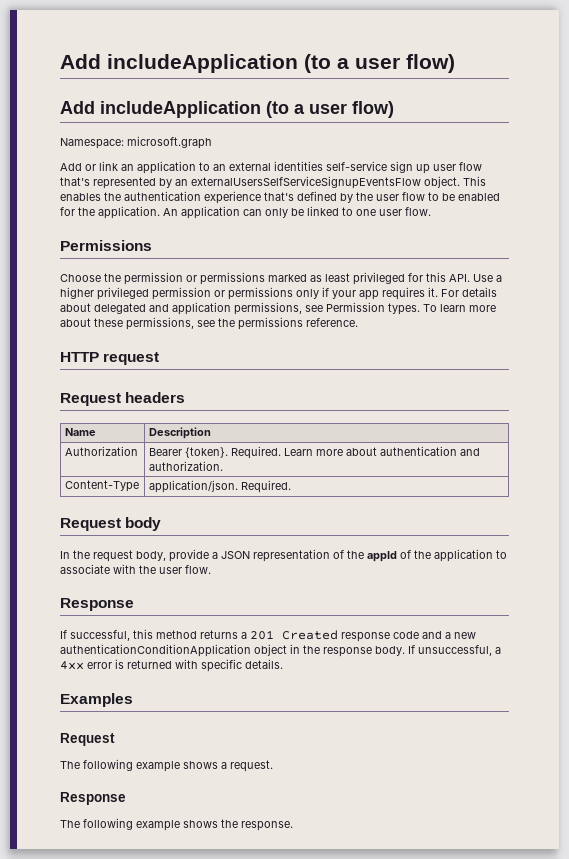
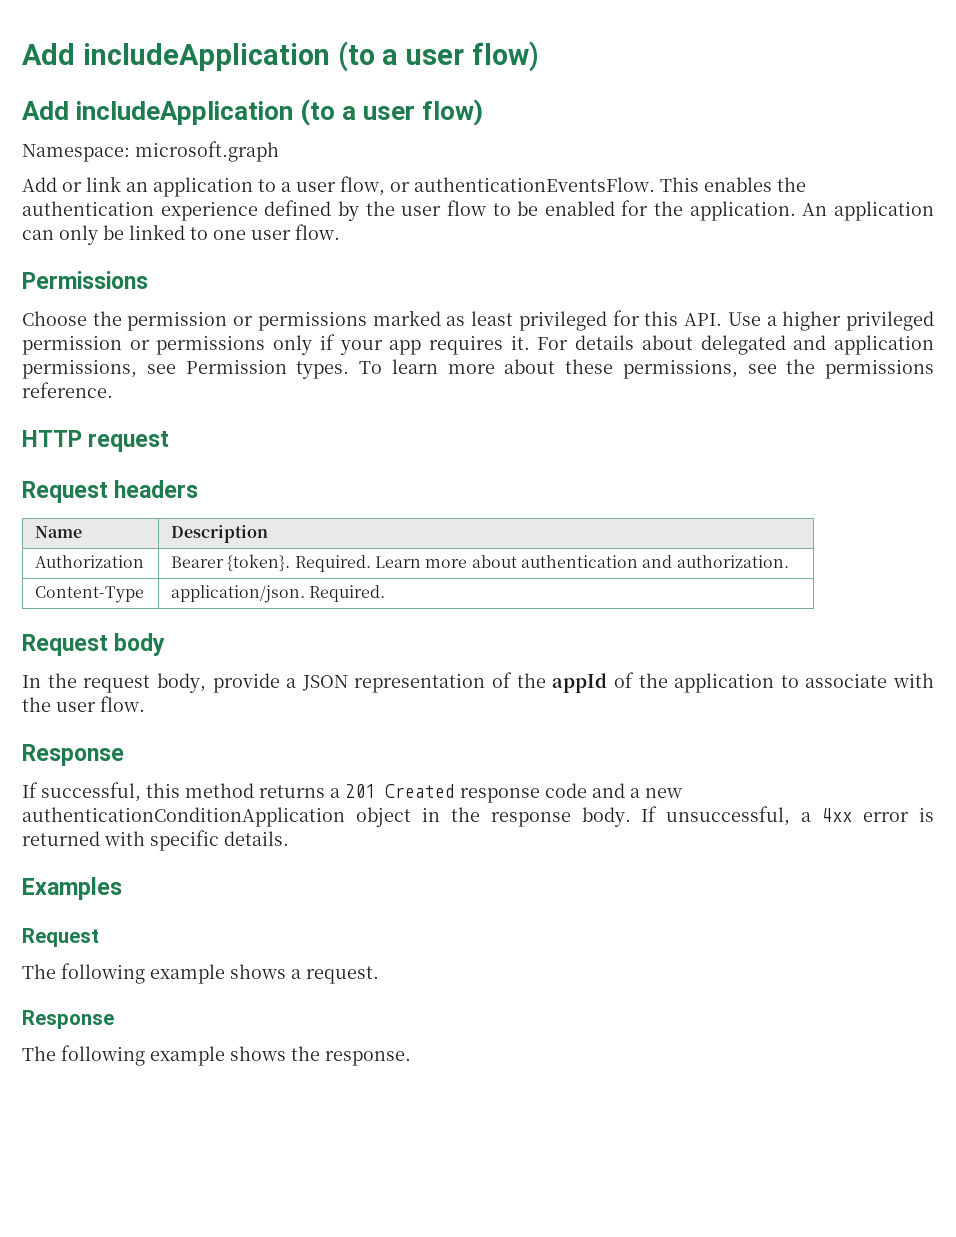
[213,161,482,174] [60,176,460,189] an external identities self-service sign up user flow that's represented by an externalUsersSelfServiceSignupEventsFlow object. -> [281,176,655,196] a user flow, or authenticationEventsFlow.
[264,192,294,201] that's -> (258, 211) none

